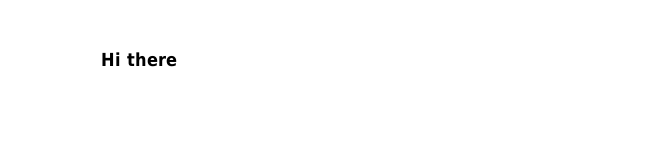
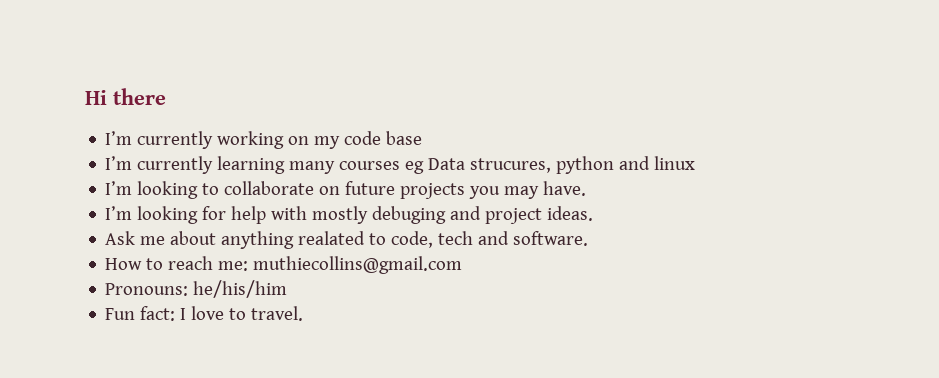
(177, 59) none -> [105,131,423,149] [105,156,696,174] [105,181,587,199] [105,206,594,224] [105,231,589,249] [105,256,463,274] [105,280,288,298] [105,306,304,321] // I’m currently working on my code base // I’m currently learning many courses eg Data strucures, python and linux // I’m looking to collaborate on future projects you may have. // I’m looking for help with mostly debuging and project ideas. // Ask me about anything realated to code, tech and software. // How to reach me: muthiecollins@gmail.com // Pronouns: he/his/him // Fun fact: I love to travel.

